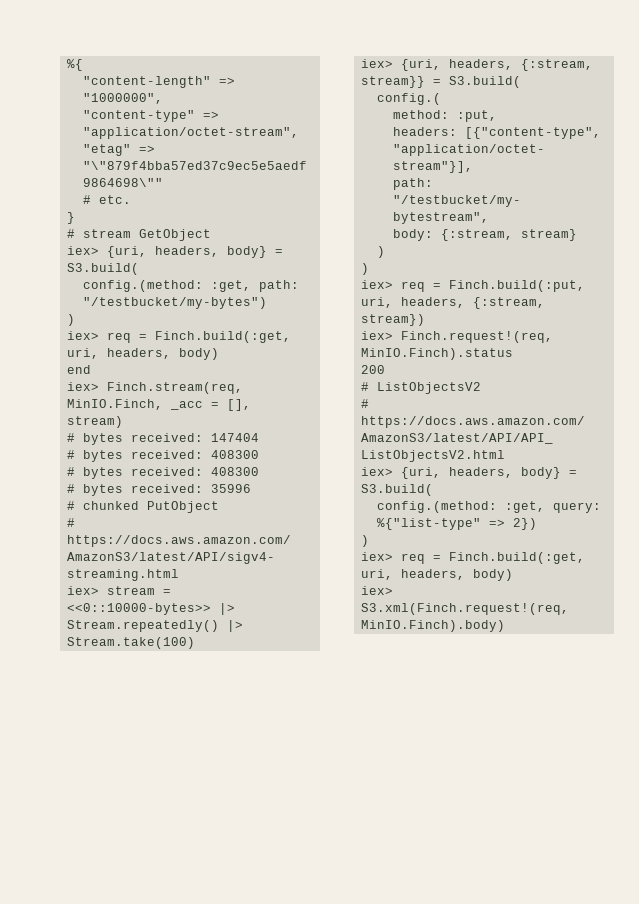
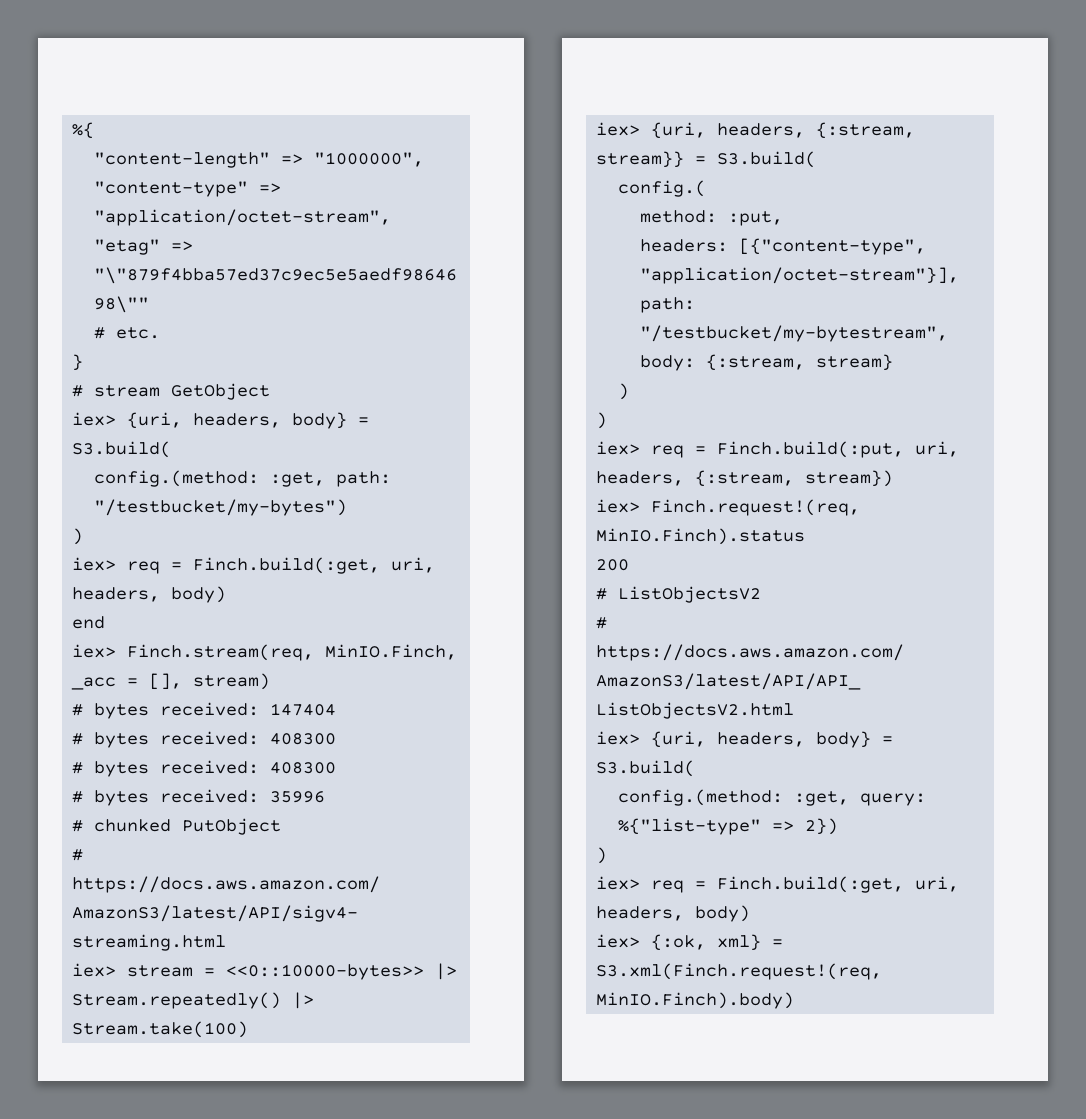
(393, 590) none -> [650,934,783,951] {:ok, xml} =

